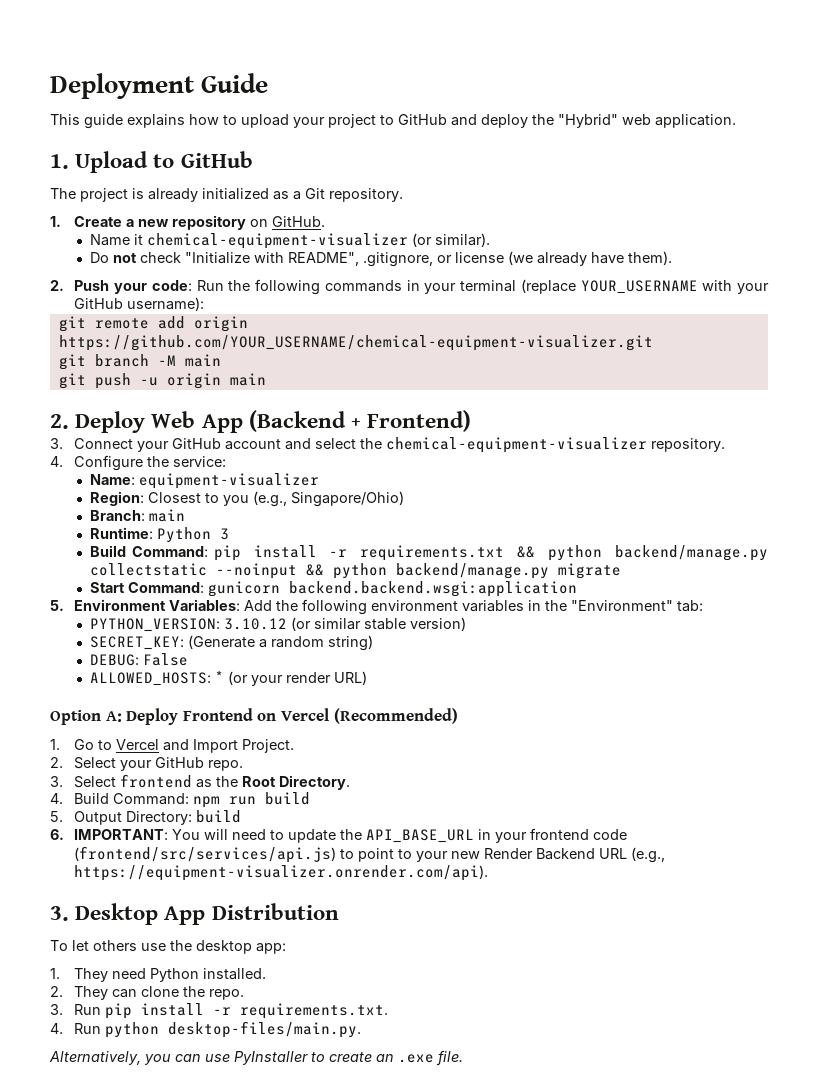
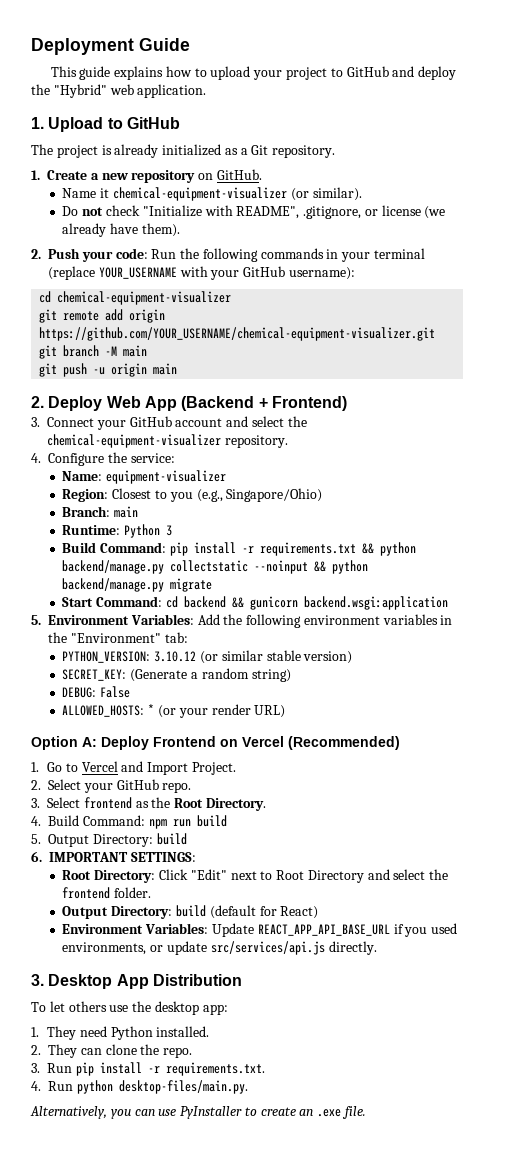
(205, 304) none -> [39,291,232,305] // cd chemical-equipment-visualizer
[208,581,578,597] gunicorn backend.backend.wsgi:application -> [165,596,448,610] cd backend && gunicorn backend.wsgi:application
[74,828,628,843] [74,846,666,863] [74,865,489,881] IMPORTANT: You will need to update the API_BASE_URL in your frontend code (frontend/src/services/api.js) to point to your new Render Backend URL (e.g., https://equipment-visualizer.onrender.com/api). -> [49,852,196,862] [62,869,449,883] [62,887,152,899] [62,905,319,919] [62,923,458,937] [62,941,377,955] IMPORTANT SETTINGS: // Root Directory: Click "Edit" next to Root Directory and select the frontend folder. // Output Directory: build (default for React) // Environment Variables: Update REACT_APP_API_BASE_URL if you used environments, or update src/services/api.js directly.

